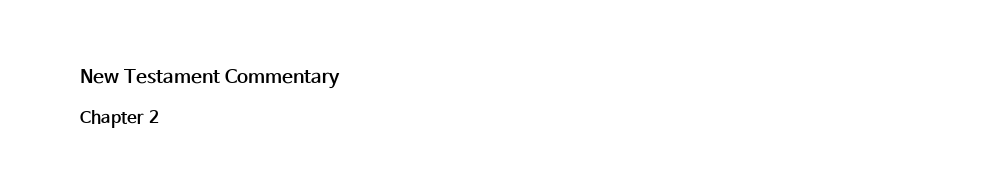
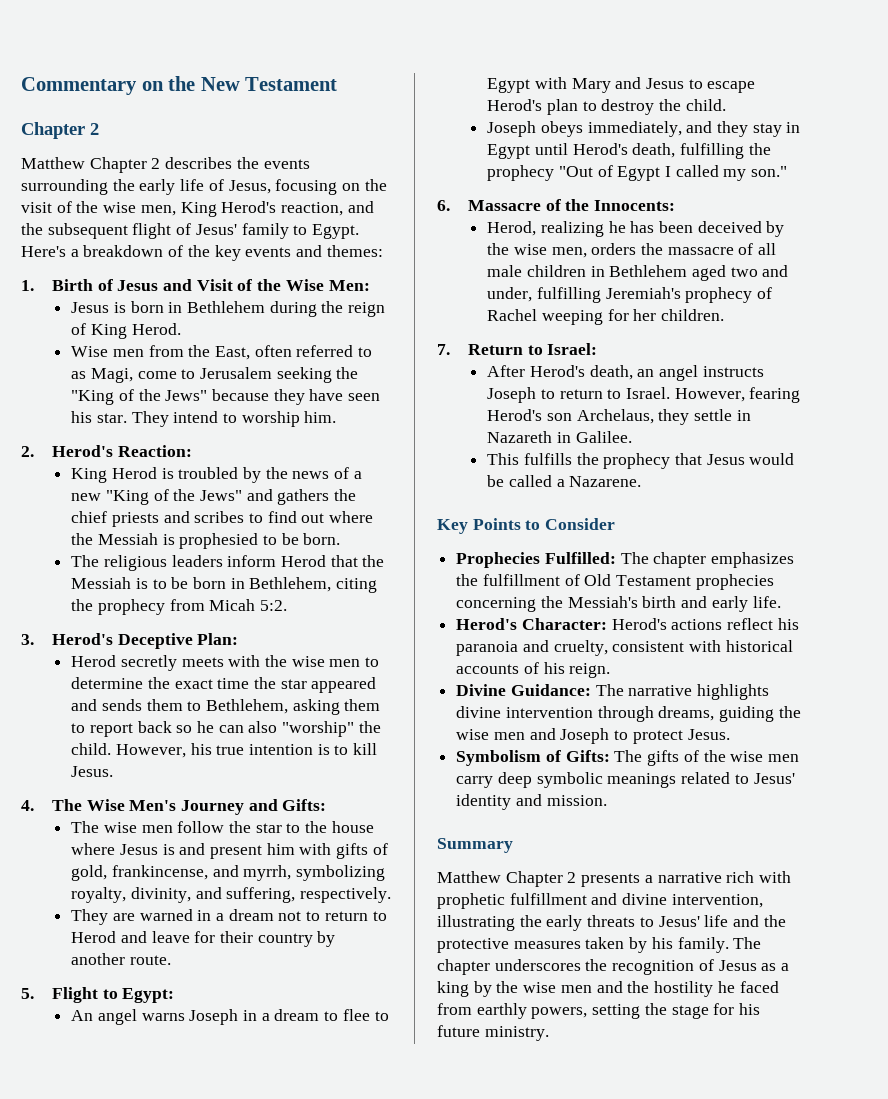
(80, 76) none -> [21,76,196,95] Commentary on the
[225,69,341,89] [80,110,159,128] Commentary // Chapter 2 -> [21,122,99,139] [21,157,310,173] [21,179,387,195] [21,201,374,217] [21,223,360,239] [21,245,383,261] [21,279,370,291] [71,301,386,317] [71,323,181,339] [71,345,373,360] [71,367,359,383] [71,389,381,405] [71,411,337,427] [21,445,192,457] [71,467,362,483] [71,489,357,505] [71,511,374,527] [71,533,341,549] [71,555,385,571] [71,577,378,593] [71,599,287,615] [21,633,239,649] [71,655,380,671] [71,677,377,693] [71,699,381,715] [71,721,381,737] [71,743,378,758] [71,766,114,777] [21,799,327,815] [71,821,374,833] [71,843,388,859] [71,865,385,881] [71,887,391,903] [71,909,387,925] [71,931,336,947] [71,953,171,965] [21,987,175,1003] [71,1009,389,1025] [487,77,756,93] [487,99,726,115] [487,121,801,137] [487,143,771,159] [487,165,788,181] [437,199,676,211] [487,221,785,237] [487,243,777,258] [487,265,789,281] [487,287,772,303] [487,309,724,325] [437,343,598,355] [487,365,764,381] [487,387,801,403] [487,409,751,425] [487,431,632,443] [487,453,795,469] [487,475,642,487] [437,518,616,534] [456,552,795,568] [456,574,774,590] [456,596,781,612] [456,618,799,630] [456,640,793,656] [456,662,611,678] [456,684,770,700] [456,706,801,722] [456,728,730,744] [456,750,800,766] [456,772,795,788] [456,794,607,810] [437,838,513,853] [437,871,792,887] [437,893,763,909] [437,915,786,931] [437,937,762,953] [437,959,790,975] [437,981,779,997] [437,1003,761,1019] [437,1025,549,1041] // Chapter 2 // Matthew Chapter 2 describes the events surrounding the early life of Jesus, focusing on the visit of the wise men, King Herod's reaction, and the subsequent flight of Jesus' family to Egypt. Here's a breakdown of the key events and themes: // 1. Birth of Jesus and Visit of the Wise Men: // Jesus is born in Bethlehem during the reign of King Herod. // Wise men from the East, often referred to as Magi, come to Jerusalem seeking the "King of the Jews" because they have seen his star. They intend to worship him. // 2. Herod's Reaction: // King Herod is troubled by the news of a new "King of the Jews" and gathers the chief priests and scribes to find out where the Messiah is prophesied to be born. // The religious leaders inform Herod that the Messiah is to be born in Bethlehem, citing the prophecy from Micah 5:2. // 3. Herod's Deceptive Plan: // Herod secretly meets with the wise men to determine the exact time the star appeared and sends them to Bethlehem, asking them to report back so he can also "worship" the child. However, his true intention is to kill Jesus. // 4. The Wise Men's Journey and Gifts: // The wise men follow the star to the house where Jesus is and present him with gifts of gold, frankincense, and myrrh, symbolizing royalty, divinity, and suffering, respectively. // They are warned in a dream not to return to Herod and leave for their country by another route. // 5. Flight to Egypt: // An angel warns Joseph in a dream to flee to Egypt with Mary and Jesus to escape Herod's plan to destroy the child. // Joseph obeys immediately, and they stay in Egypt until Herod's death, fulfilling the prophecy "Out of Egypt I called my son." // 6. Massacre of the Innocents: // Herod, realizing he has been deceived by the wise men, orders the massacre of all male children in Bethlehem aged two and under, fulfilling Jeremiah's prophecy of Rachel weeping for her children. // 7. Return to Israel: // After Herod's death, an angel instructs Joseph to return to Israel. However, fearing Herod's son Archelaus, they settle in Nazareth in Galilee. // This fulfills the prophecy that Jesus would be called a Nazarene. // Key Points to Consider // Prophecies Fulfilled: The chapter emphasizes the fulfillment of Old Testament prophecies concerning the Messiah's birth and early life. // Herod's Character: Herod's actions reflect his paranoia and cruelty, consistent with historical accounts of his reign. // Divine Guidance: The narrative highlights divine intervention through dreams, guiding the wise men and Joseph to protect Jesus. // Symbolism of Gifts: The gifts of the wise men carry deep symbolic meanings related to Jesus' identity and mission. // Summary // Matthew Chapter 2 presents a narrative rich with prophetic fulfillment and divine intervention, illustrating the early threats to Jesus' life and the protective measures taken by his family. The chapter underscores the recognition of Jesus as a king by the wise men and the hostility he faced from earthly powers, setting the stage for his future ministry.

